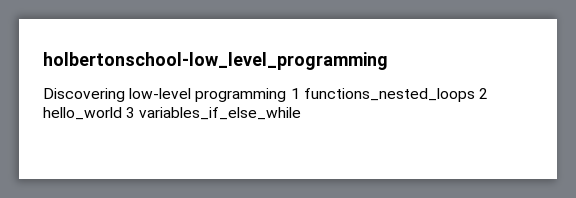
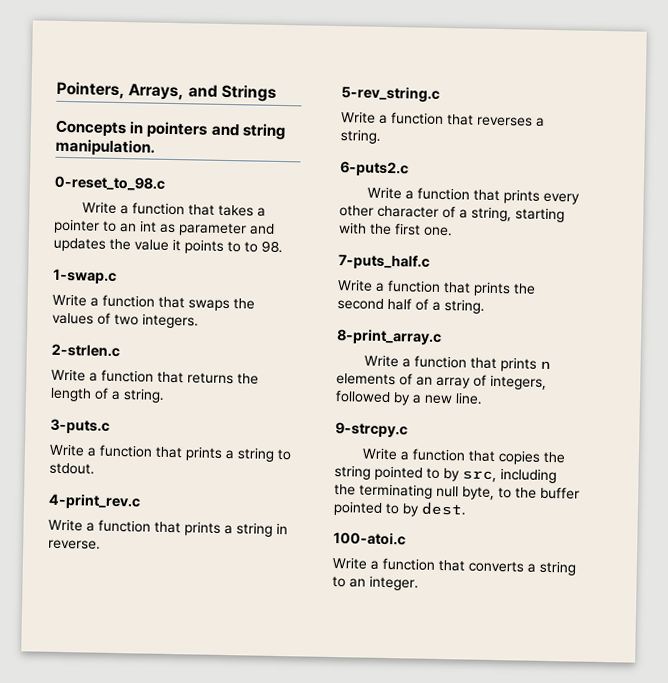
[43,52,388,70] [43,88,488,102] [43,107,302,120] holbertonschool-low_level_programming // Discovering low-level programming 1 functions_nested_loops 2 hello_world 3 variables_if_else_while -> [56,81,277,102] [55,119,286,141] [55,138,155,157] [54,175,165,191] [81,201,266,217] [53,218,275,237] [53,237,283,254] [53,268,117,284] [52,293,255,312] [52,312,199,329] [51,343,120,358] [51,368,259,385] [50,387,165,403] [50,418,110,434] [49,443,291,462] [49,462,95,475] [48,493,141,510] [48,518,288,537] [48,539,101,550] [341,86,440,103] [341,111,545,127] [340,129,381,144] [340,161,409,177] [366,186,580,205] [339,205,565,223] [338,222,453,237] [338,254,430,270] [337,279,536,297] [337,297,485,314] [336,329,442,345] [363,354,551,372] [336,373,547,390] [335,390,483,406] [335,422,408,438] [361,447,565,465] [334,465,557,484] [334,483,580,500] [333,501,467,517] [333,532,406,546] [332,557,576,576] [332,575,419,591] Pointers, Arrays, and Strings // Concepts in pointers and string manipulation. // 0-reset_to_98.c // Write a function that takes a pointer to an int as parameter and updates the value it points to to 98. // 1-swap.c // Write a function that swaps the values of two integers. // 2-strlen.c // Write a function that returns the length of a string. // 3-puts.c // Write a function that prints a string to stdout. // 4-print_rev.c // Write a function that prints a string in reverse. // 5-rev_string.c // Write a function that reverses a string. // 6-puts2.c // Write a function that prints every other character of a string, starting with the first one. // 7-puts_half.c // Write a function that prints the second half of a string. // 8-print_array.c // Write a function that prints n elements of an array of integers, followed by a new line. // 9-strcpy.c // Write a function that copies the string pointed to by src, including the terminating null byte, to the buffer pointed to by dest. // 100-atoi.c // Write a function that converts a string to an integer.

